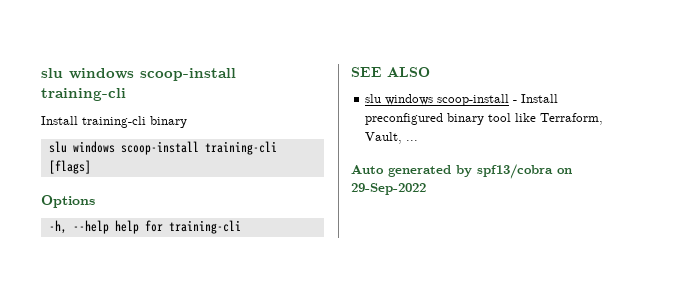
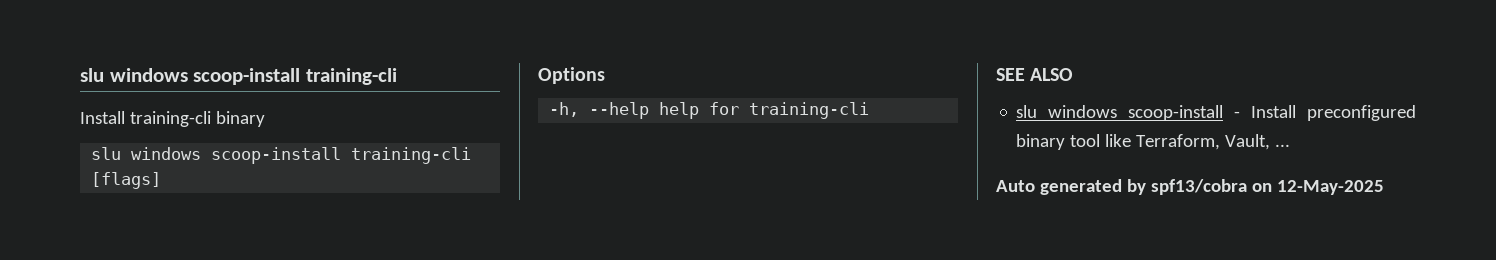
[351,183,426,195] 29-Sep-2022 -> [1276,180,1384,195] 12-May-2025

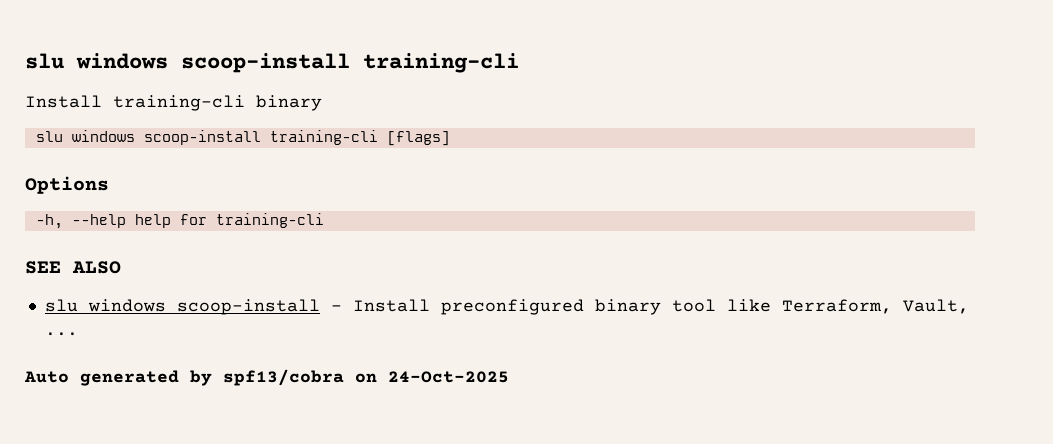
[1276,180,1384,195] 12-May-2025 -> [388,371,509,383] 24-Oct-2025

